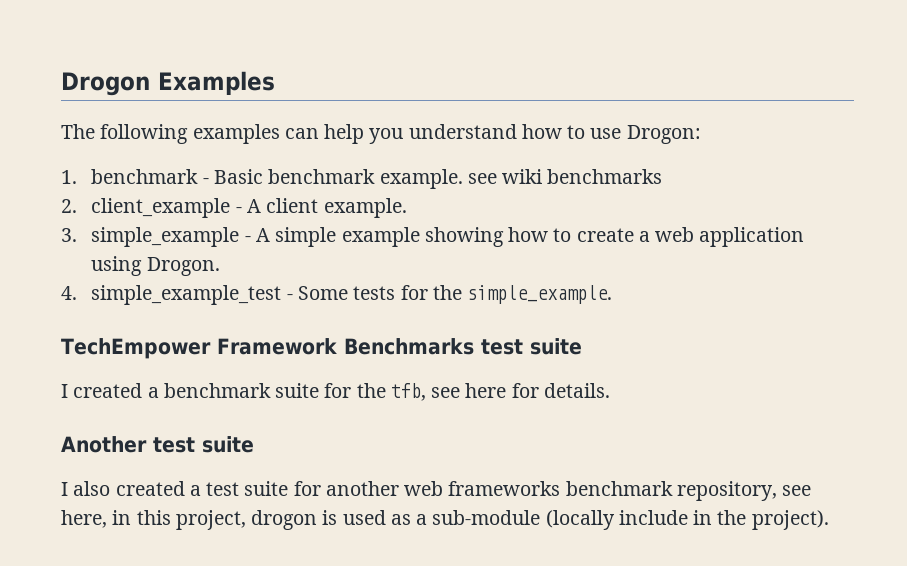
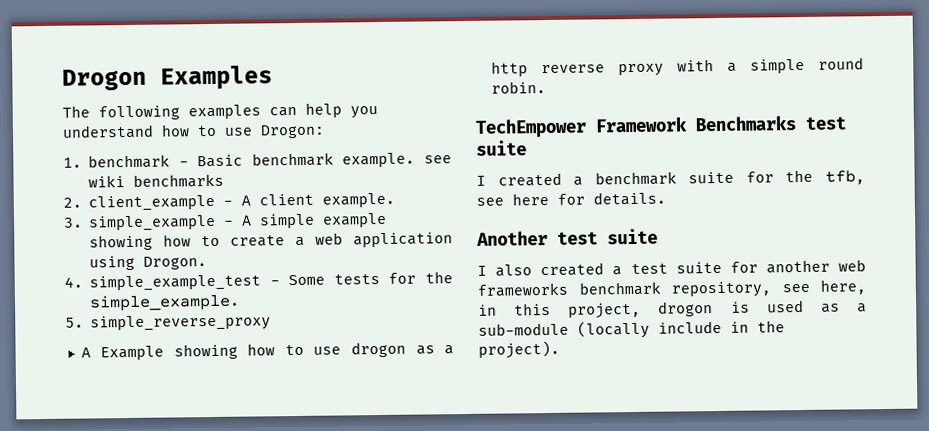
(613, 294) none -> [65,314,272,332] [80,341,455,361] [490,57,864,77] [490,81,546,94] // 5. simple_reverse_proxy // A Example showing how to use drogon as a http reverse proxy with a simple round robin.

